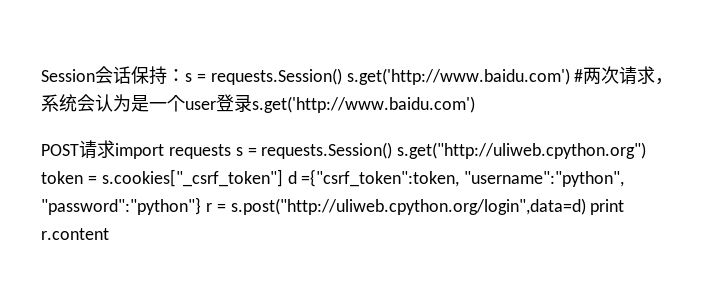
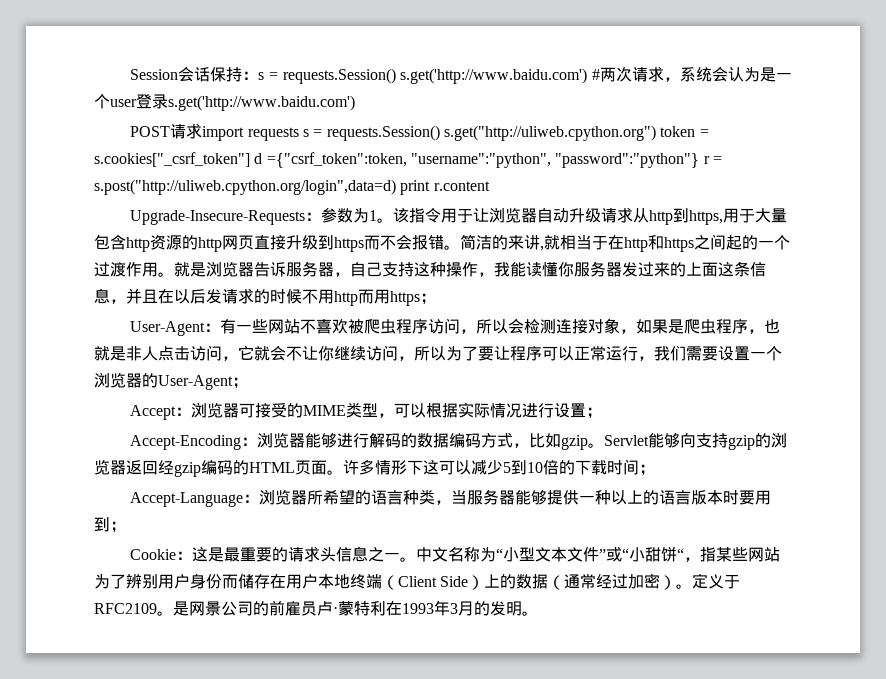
(109, 234) none -> [130,207,788,225] [94,234,790,252] [94,261,766,277] [94,288,436,306] [130,318,781,336] [94,345,782,361] [94,372,248,390] [130,402,603,420] [130,432,788,450] [94,459,655,477] [130,489,772,507] [94,517,126,533] [130,546,781,562] [94,573,741,590] [94,600,538,616] // Upgrade-Insecure-Requests：参数为1。该指令用于让浏览器自动升级请求从http到https,用于大量包含http资源的http网页直接升级到https而不会报错。简洁的来讲,就相当于在http和https之间起的一个过渡作用。就是浏览器告诉服务器，自己支持这种操作，我能读懂你服务器发过来的上面这条信息，并且在以后发请求的时候不用http而用https； // User-Agent：有一些网站不喜欢被爬虫程序访问，所以会检测连接对象，如果是爬虫程序，也就是非人点击访问，它就会不让你继续访问，所以为了要让程序可以正常运行，我们需要设置一个浏览器的User-Agent； // Accept：浏览器可接受的MIME类型，可以根据实际情况进行设置； // Accept-Encoding：浏览器能够进行解码的数据编码方式，比如gzip。Servlet能够向支持gzip的浏览器返回经gzip编码的HTML页面。许多情形下这可以减少5到10倍的下载时间； // Accept-Language：浏览器所希望的语言种类，当服务器能够提供一种以上的语言版本时要用到； // Cookie：这是最重要的请求头信息之一。中文名称为“小型文本文件”或“小甜饼“，指某些网站为了辨别用户身份而储存在用户本地终端（Client Side）上的数据（通常经过加密）。定义于RFC2109。是网景公司的前雇员卢·蒙特利在1993年3月的发明。

